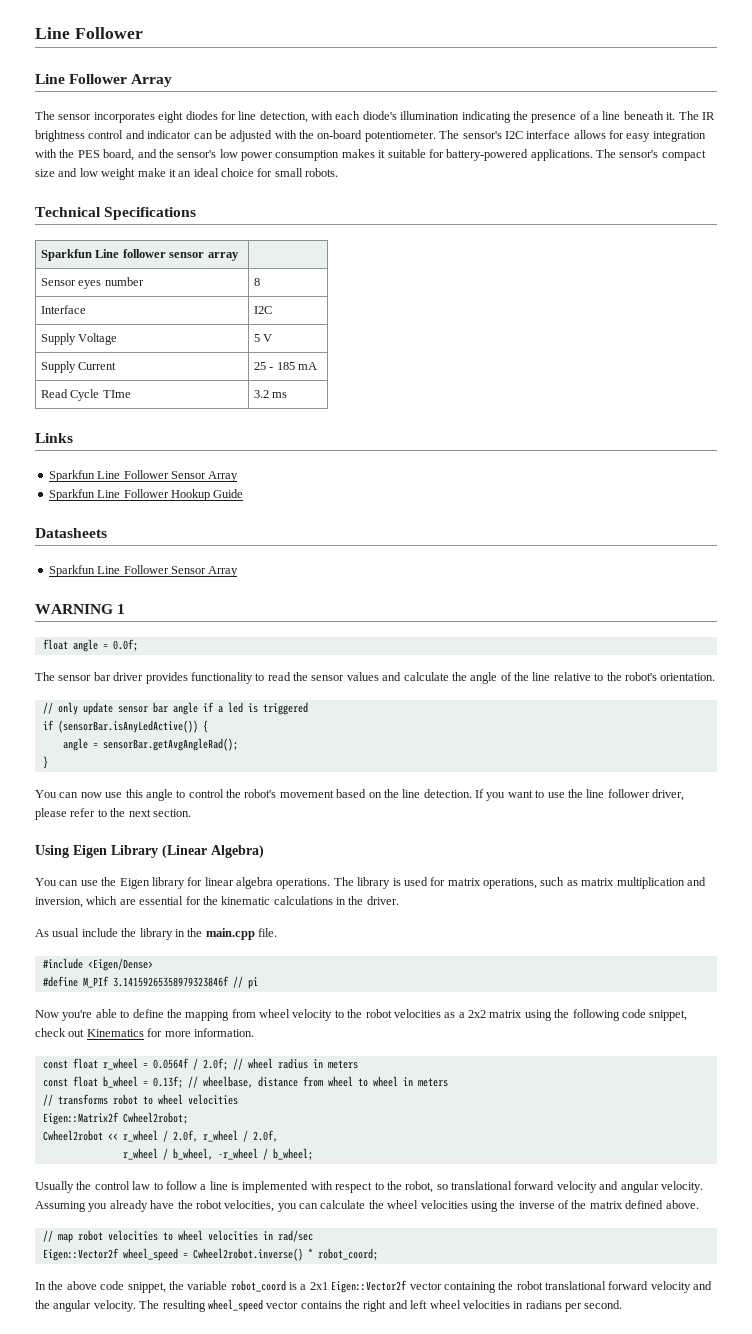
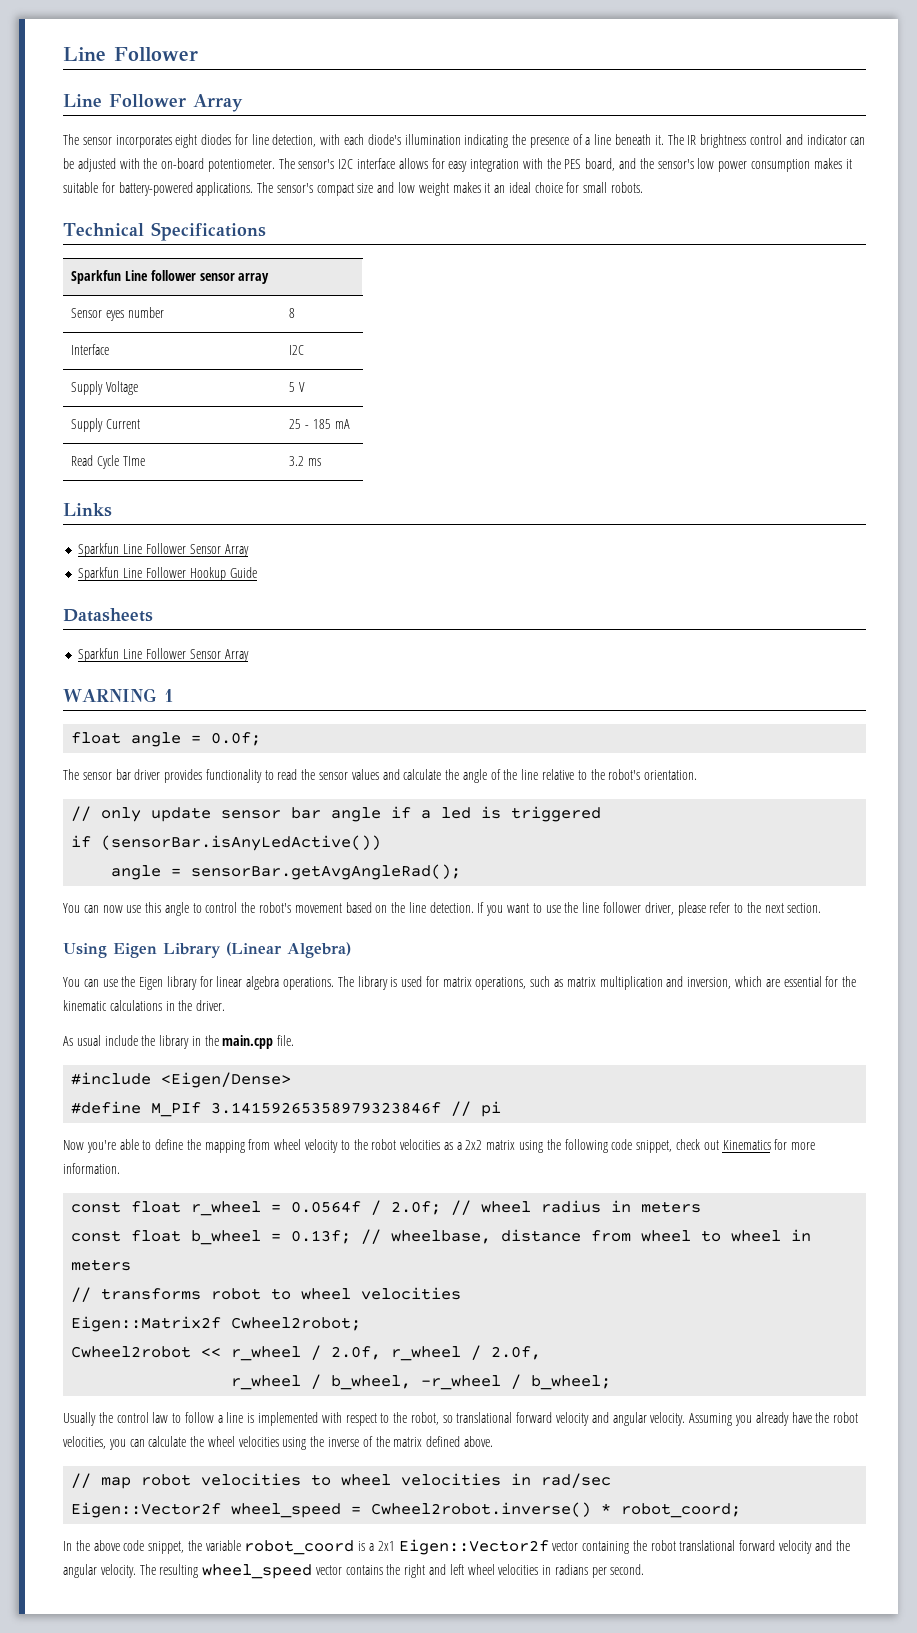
[137,168,166,177] make -> [452,182,481,193] makes
[202,720,208,733] { -> (382, 843) none
[42,756,48,769] // } -> (462, 872) none

